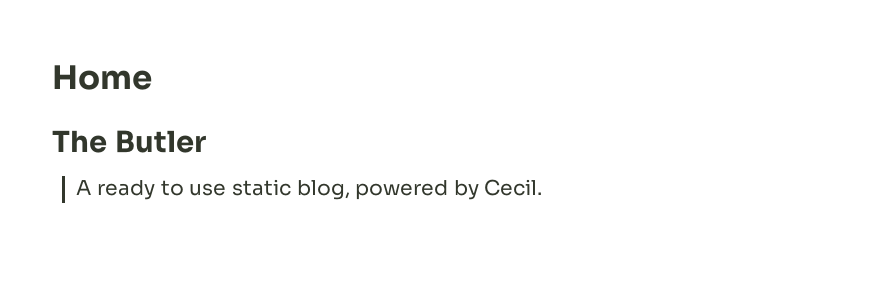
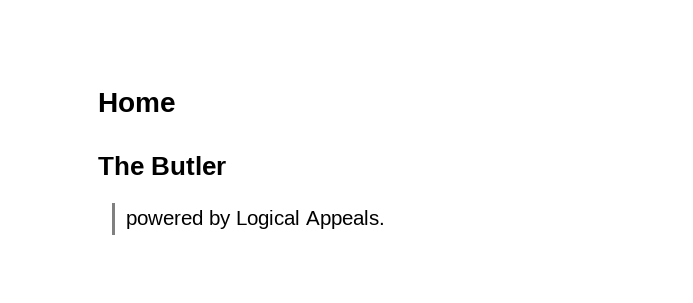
[75,179,543,200] A ready to use static blog, powered by Cecil. -> [126,210,386,229] powered by Logical Appeals.

